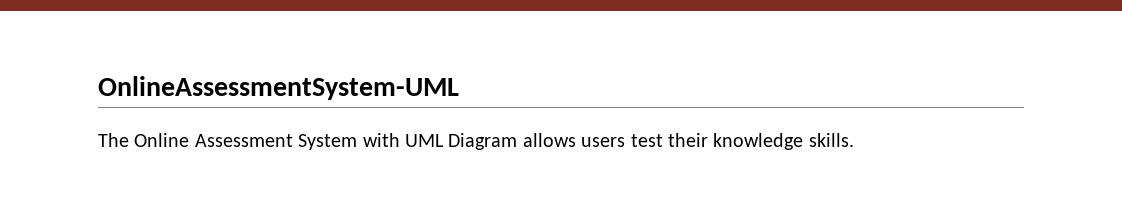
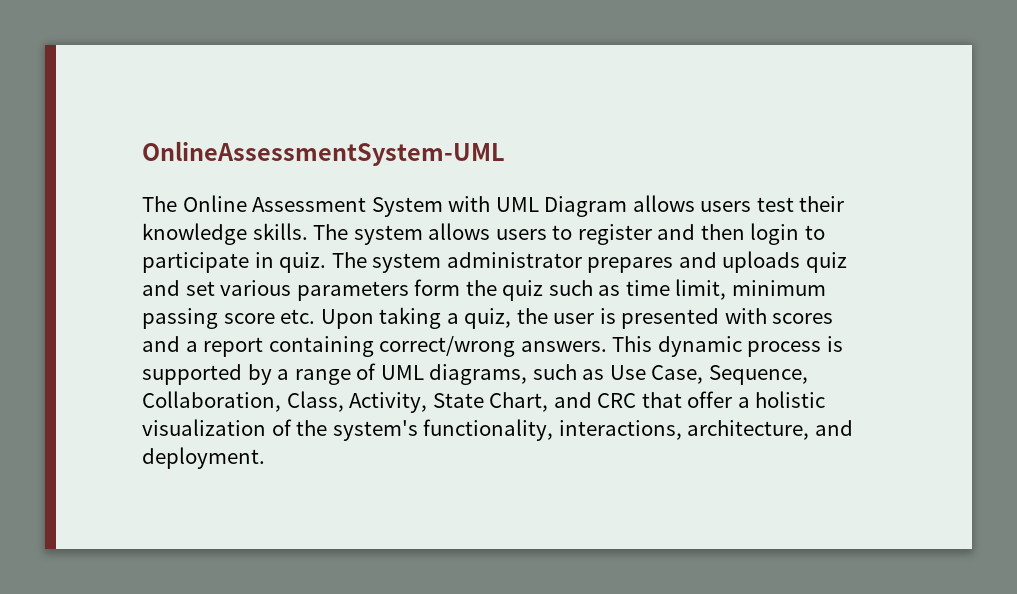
(854, 140) none -> [313,223,825,245] [142,251,847,273] [142,279,826,301] [142,307,834,329] [142,336,843,357] [142,363,808,385] [142,391,826,413] [142,419,853,441] [142,447,265,469] The system allows users to register and then login to participate in quiz. The system administrator prepares and uploads quiz and set various parameters form the quiz such as time limit, minimum passing score etc. Upon taking a quiz, the user is presented with scores and a report containing correct/wrong answers. This dynamic process is supported by a range of UML diagrams, such as Use Case, Sequence, Collaboration, Class, Activity, State Chart, and CRC that offer a holistic visualization of the system's functionality, interactions, architecture, and deployment.

